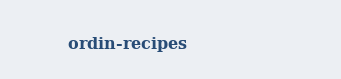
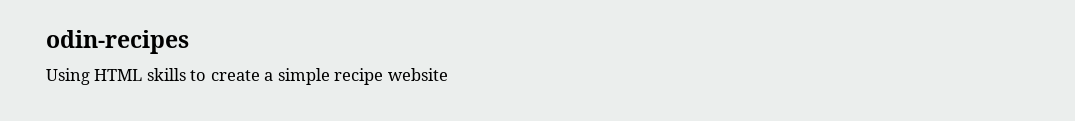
[68,37,187,52] ordin-recipes -> [46,30,189,54] [46,68,448,85] odin-recipes // Using HTML skills to create a simple recipe website

